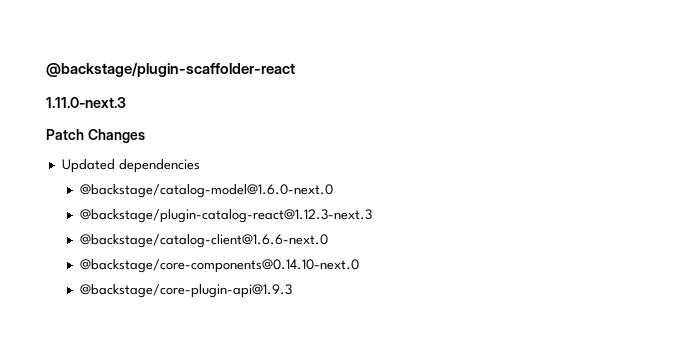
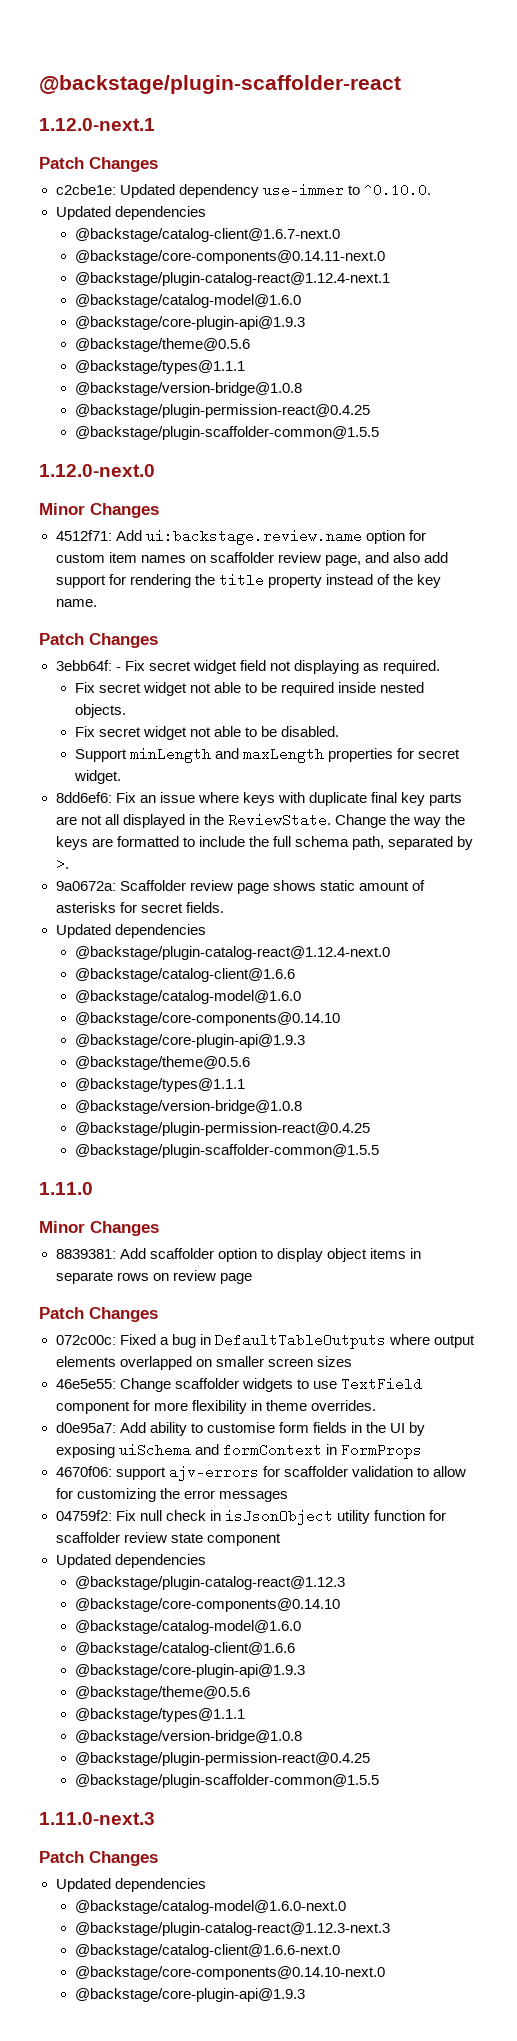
(295, 69) none -> [39,118,155,131] [39,157,158,172] [55,183,431,198] [55,206,206,220] [74,228,340,242] [74,250,385,264] [74,272,390,286] [74,294,301,308] [74,316,305,330] [74,338,250,352] [74,360,245,374] [74,382,302,396] [74,404,370,418] [74,426,379,440] [39,464,155,477] [39,503,159,518] [55,529,426,545] [55,552,448,566] [55,573,441,588] [55,599,97,607] [39,633,158,648] [55,660,440,674] [74,682,425,696] [74,704,126,718] [74,726,340,740] [74,747,461,763] [73,770,121,784] [55,792,463,806] [55,813,466,828] [55,836,474,850] [55,857,69,871] [55,880,425,894] [55,902,224,913] [55,924,206,938] [74,946,390,960] [74,968,295,982] [74,990,301,1004] [74,1012,340,1026] [74,1034,305,1048] [74,1056,250,1070] [74,1078,245,1092] [74,1100,302,1114] [74,1122,370,1136] [74,1144,379,1158] [39,1182,93,1195] [39,1221,159,1236] [55,1248,421,1262] [55,1270,252,1284] [39,1307,158,1322] [55,1333,475,1349] [55,1356,352,1370] [55,1377,422,1392] [55,1400,376,1414] [55,1422,426,1436] [55,1443,422,1459] [55,1465,466,1481] [55,1488,288,1502] [55,1509,446,1525] [55,1532,281,1546] [55,1554,206,1568] [74,1576,345,1590] [74,1598,340,1612] [74,1620,301,1634] [74,1642,295,1656] [74,1664,305,1678] [74,1686,250,1700] [74,1708,245,1722] [74,1730,302,1744] [74,1752,370,1766] [74,1774,379,1788] // 1.12.0-next.1 // Patch Changes // c2cbe1e: Updated dependency use-immer to ^0.10.0. // Updated dependencies // @backstage/catalog-client@1.6.7-next.0 // @backstage/core-components@0.14.11-next.0 // @backstage/plugin-catalog-react@1.12.4-next.1 // @backstage/catalog-model@1.6.0 // @backstage/core-plugin-api@1.9.3 // @backstage/theme@0.5.6 // @backstage/types@1.1.1 // @backstage/version-bridge@1.0.8 // @backstage/plugin-permission-react@0.4.25 // @backstage/plugin-scaffolder-common@1.5.5 // 1.12.0-next.0 // Minor Changes // 4512f71: Add ui:backstage.review.name option for custom item names on scaffolder review page, and also add support for rendering the title property instead of the key name. // Patch Changes // 3ebb64f: - Fix secret widget field not displaying as required. // Fix secret widget not able to be required inside nested objects. // Fix secret widget not able to be disabled. // Support minLength and maxLength properties for secret widget. // 8dd6ef6: Fix an issue where keys with duplicate final key parts are not all displayed in the ReviewState. Change the way the keys are formatted to include the full schema path, separated by >. // 9a0672a: Scaffolder review page shows static amount of asterisks for secret fields. // Updated dependencies // @backstage/plugin-catalog-react@1.12.4-next.0 // @backstage/catalog-client@1.6.6 // @backstage/catalog-model@1.6.0 // @backstage/core-components@0.14.10 // @backstage/core-plugin-api@1.9.3 // @backstage/theme@0.5.6 // @backstage/types@1.1.1 // @backstage/version-bridge@1.0.8 // @backstage/plugin-permission-react@0.4.25 // @backstage/plugin-scaffolder-common@1.5.5 // 1.11.0 // Minor Changes // 8839381: Add scaffolder option to display object items in separate rows on review page // Patch Changes // 072c00c: Fixed a bug in DefaultTableOutputs where output elements overlapped on smaller screen sizes // 46e5e55: Change scaffolder widgets to use TextField component for more flexibility in theme overrides. // d0e95a7: Add ability to customise form fields in the UI by exposing uiSchema and formContext in FormProps // 4670f06: support ajv-errors for scaffolder validation to allow for customizing the error messages // 04759f2: Fix null check in isJsonObject utility function for scaffolder review state component // Updated dependencies // @backstage/plugin-catalog-react@1.12.3 // @backstage/core-components@0.14.10 // @backstage/catalog-model@1.6.0 // @backstage/catalog-client@1.6.6 // @backstage/core-plugin-api@1.9.3 // @backstage/theme@0.5.6 // @backstage/types@1.1.1 // @backstage/version-bridge@1.0.8 // @backstage/plugin-permission-react@0.4.25 // @backstage/plugin-scaffolder-common@1.5.5

